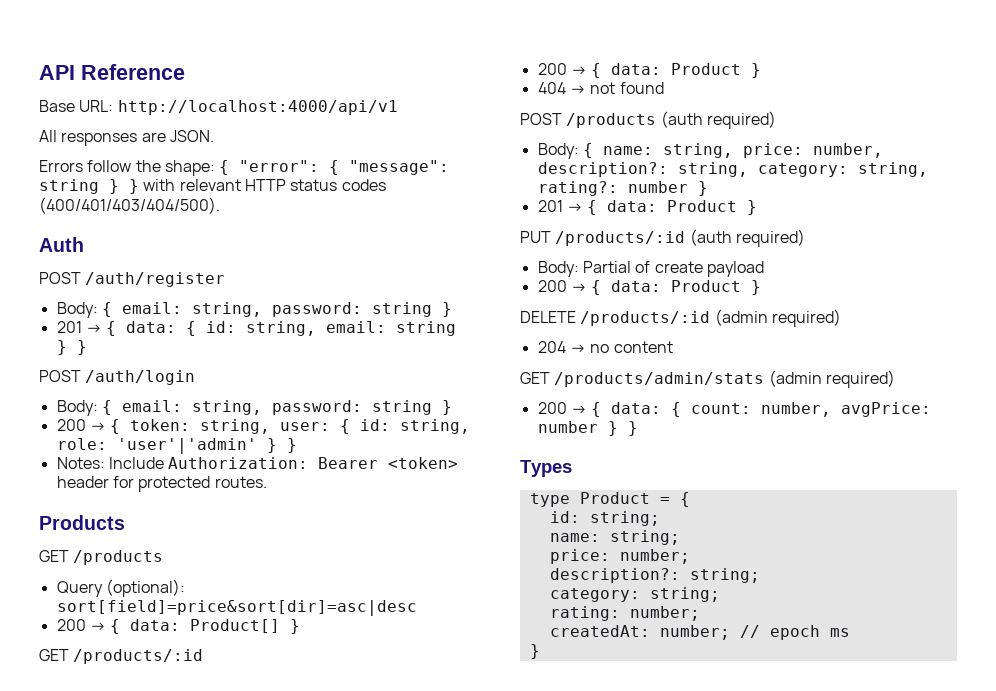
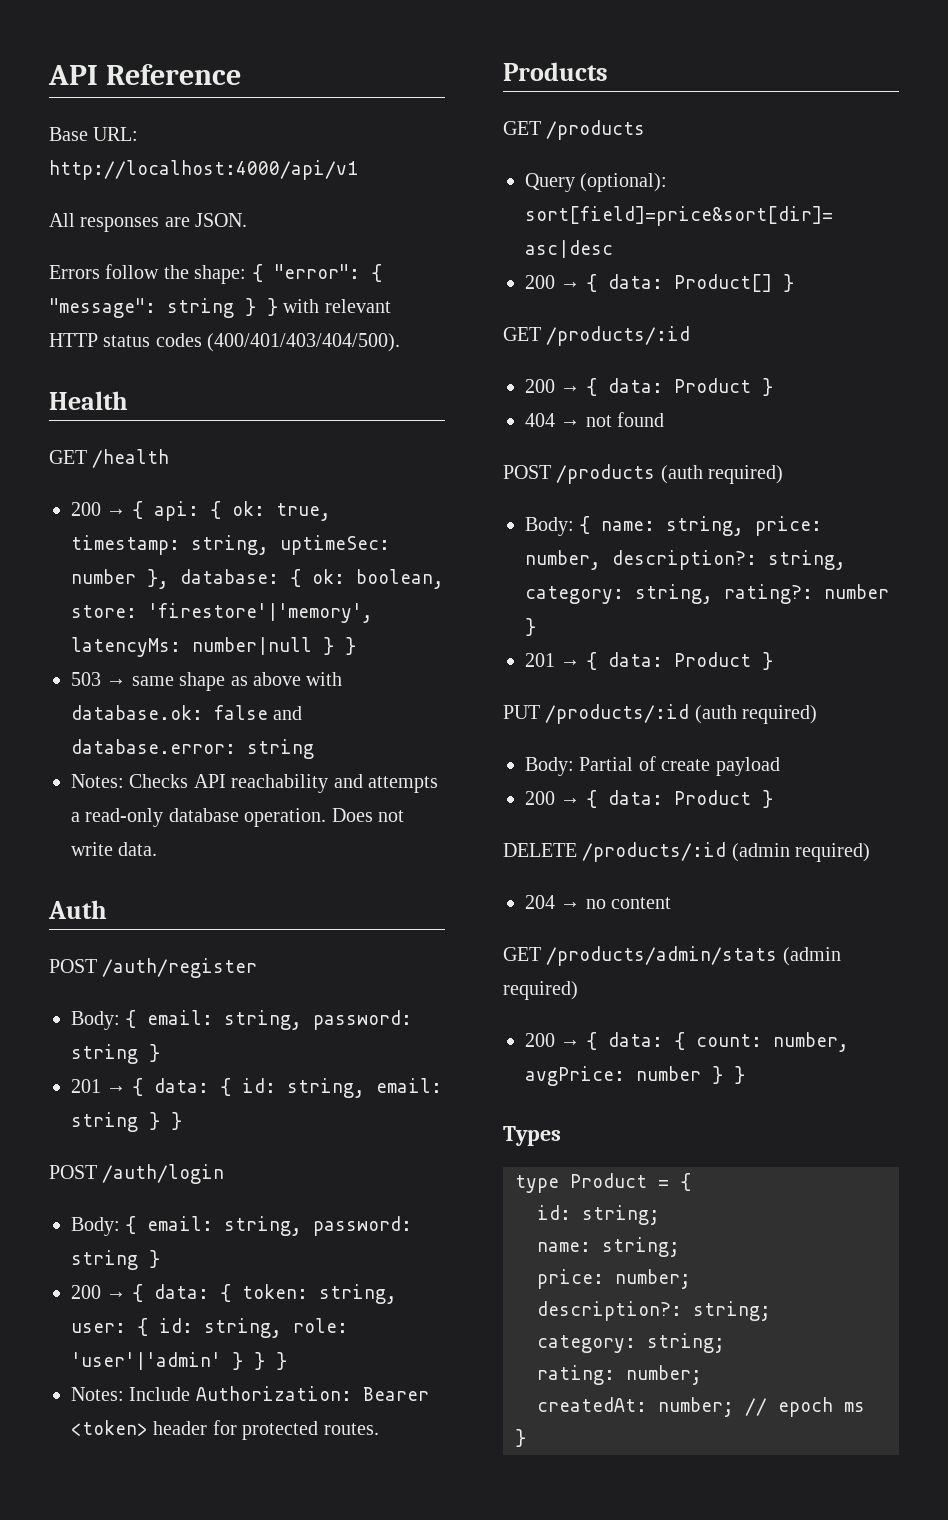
(220, 205) none -> [49,391,128,410] [49,449,170,468] [71,501,331,521] [71,535,390,555] [71,569,444,589] [71,603,373,623] [71,637,356,657] [71,672,343,691] [71,705,303,720] [71,739,314,759] [71,774,438,793] [71,808,404,827] [71,842,158,856] // Health // GET /health // 200 → { api: { ok: true, timestamp: string, uptimeSec: number }, database: { ok: boolean, store: 'firestore'|'memory', latencyMs: number|null } } // 503 → same shape as above with database.ok: false and database.error: string // Notes: Checks API reachability and attempts a read-only database operation. Does not write data.
(121, 426) none -> [153,1284,231,1302] data: {
(297, 445) none -> [276,1352,287,1370] }

